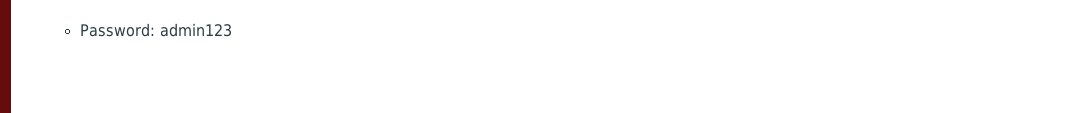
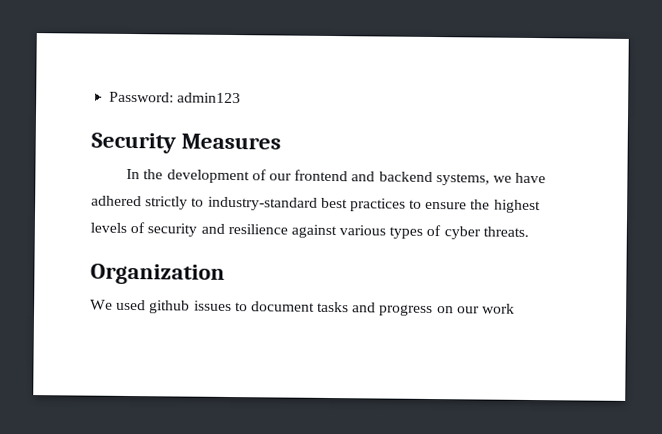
(232, 30) none -> [91,132,282,154] [126,168,547,186] [91,195,541,214] [90,222,529,240] [90,263,225,285] [90,299,516,317] // Security Measures // In the development of our frontend and backend systems, we have adhered strictly to industry-standard best practices to ensure the highest levels of security and resilience against various types of cyber threats. // Organization // We used github issues to document tasks and progress on our work

